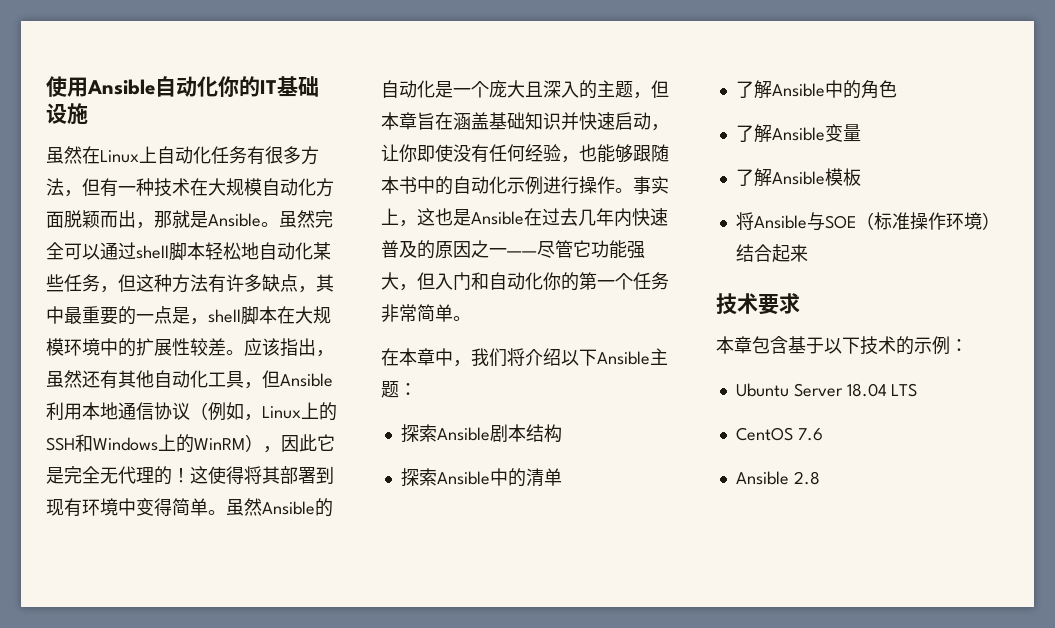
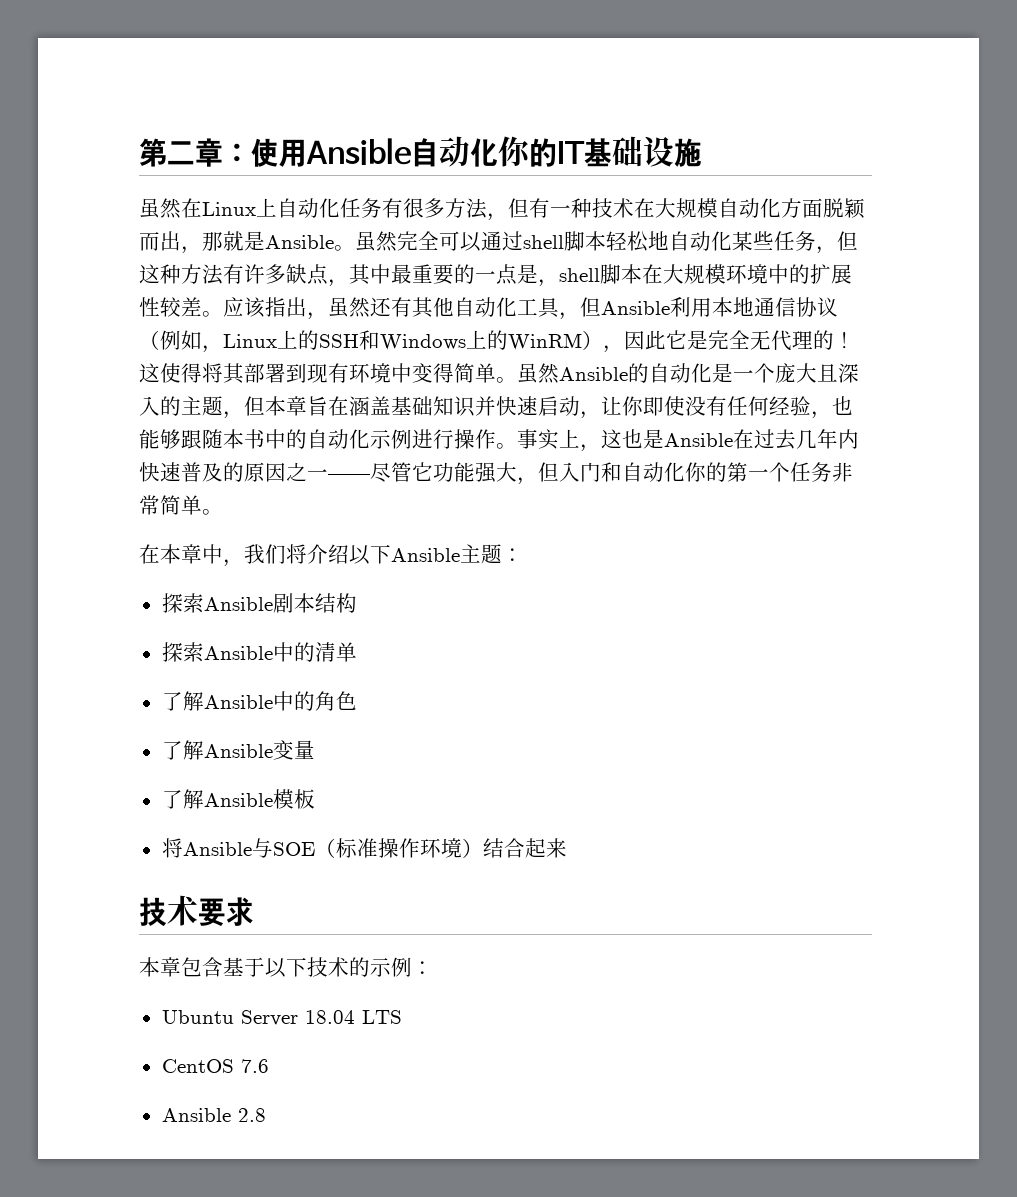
(46, 86) none -> [139,138,251,167] 第二章：

